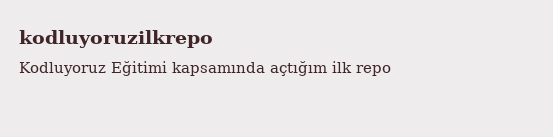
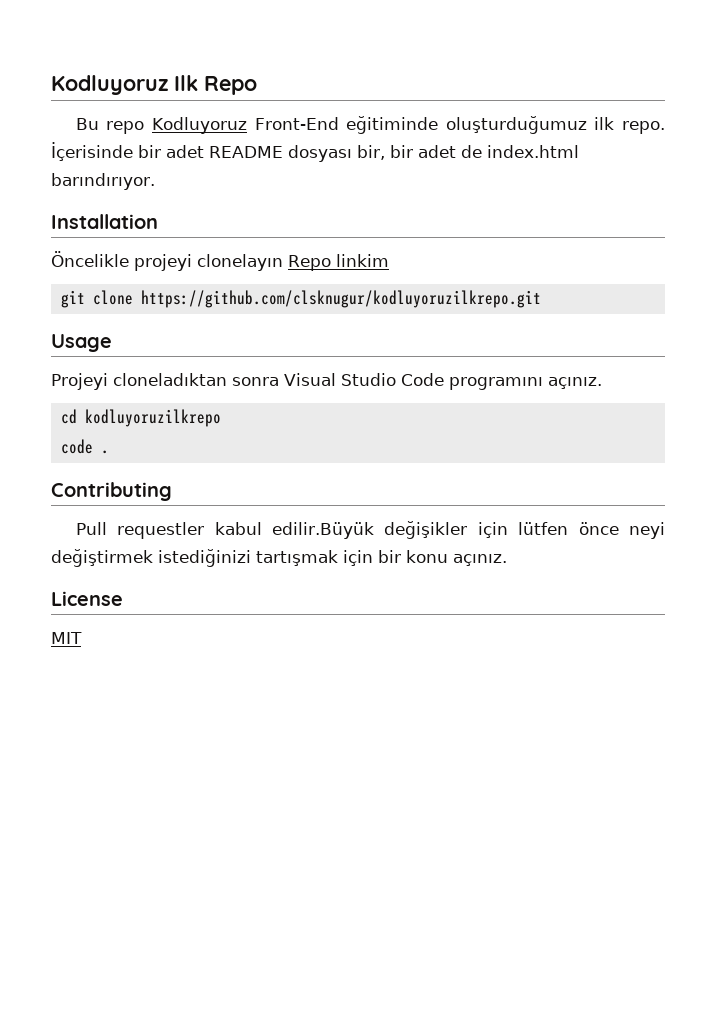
[19,30,213,48] [19,61,391,76] kodluyoruzilkrepo // Kodluyoruz Eğitimi kapsamında açtığım ilk repo -> [51,75,257,95] [75,116,665,134] [51,142,579,162] [51,173,155,190] [51,214,158,229] [51,251,389,271] [60,290,541,308] [51,334,112,352] [51,373,602,390] [60,409,221,427] [60,439,109,454] [51,482,172,501] [75,521,666,539] [51,549,507,567] [51,591,123,606] [51,632,82,644] Kodluyoruz Ilk Repo // Bu repo Kodluyoruz Front-End eğitiminde oluşturduğumuz ilk repo. İçerisinde bir adet README dosyası bir, bir adet de index.html barındırıyor. // Installation // Öncelikle projeyi clonelayın Repo linkim // git clone https://github.com/clsknugur/kodluyoruzilkrepo.git // Usage // Projeyi cloneladıktan sonra Visual Studio Code programını açınız. // cd kodluyoruzilkrepo // code . // Contributing // Pull requestler kabul edilir.Büyük değişikler için lütfen önce neyi değiştirmek istediğinizi tartışmak için bir konu açınız. // License // MIT

